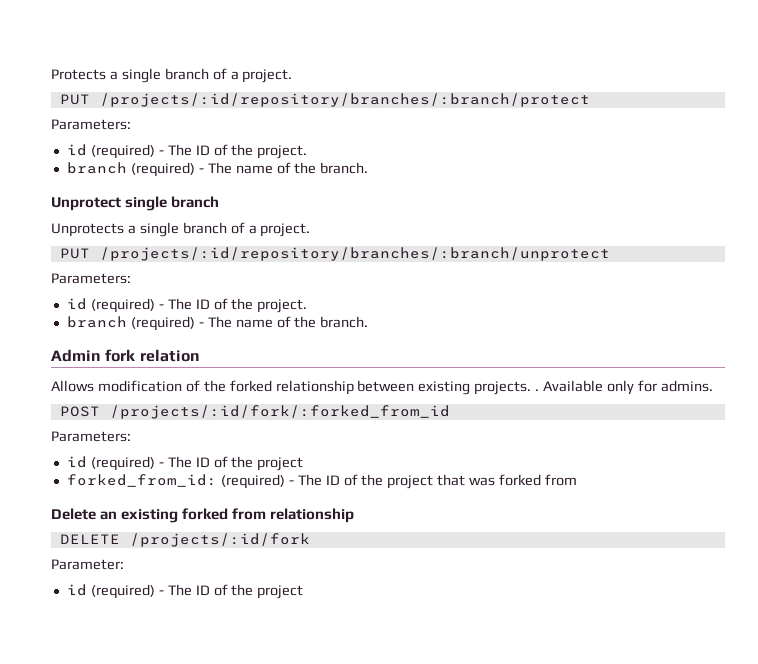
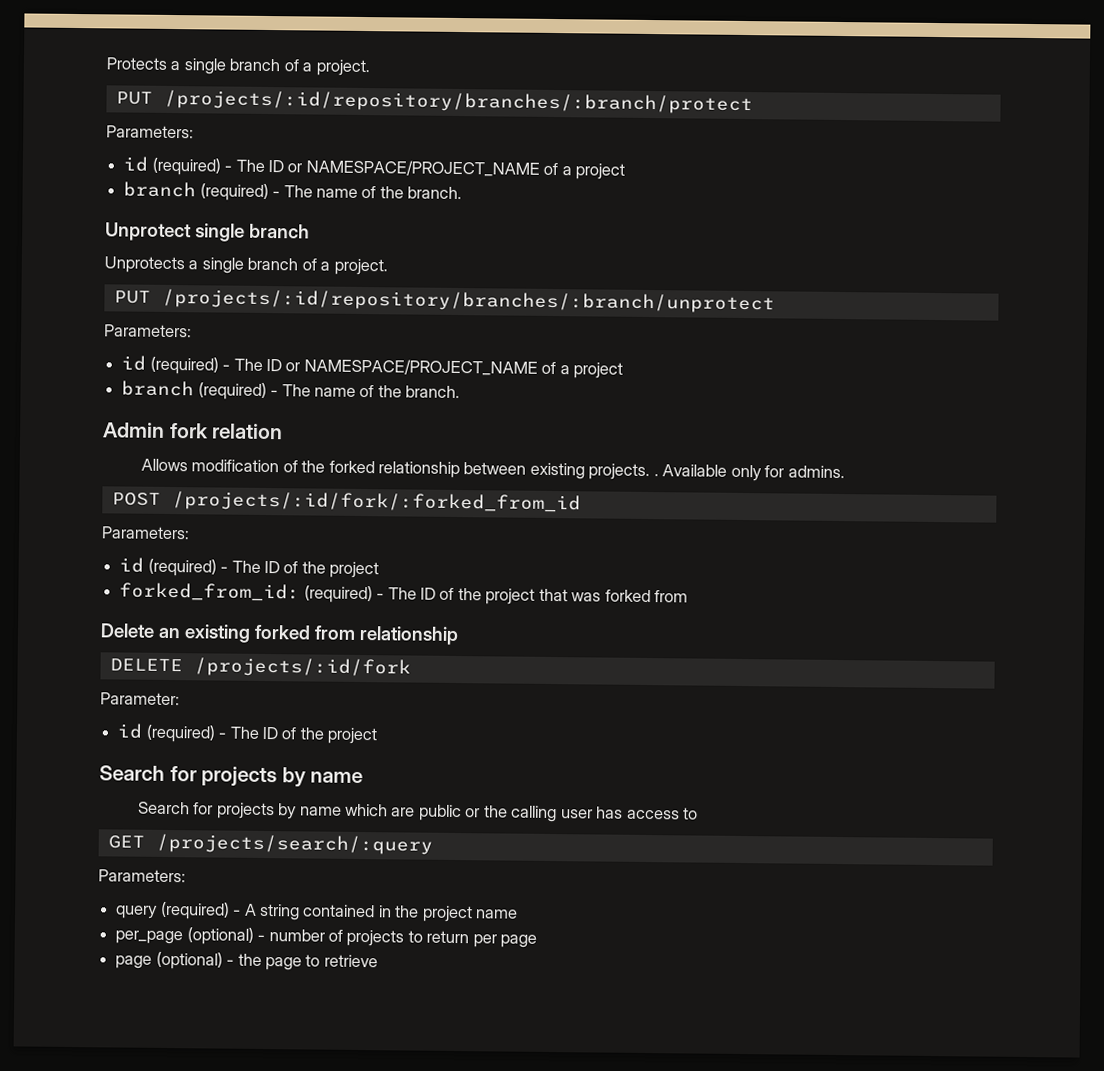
[213,144,308,159] of the project. -> [287,159,626,180] or NAMESPACE/PROJECT_NAME of a project
[213,298,308,313] of the project. -> [285,358,624,379] or NAMESPACE/PROJECT_NAME of a project
(304, 592) none -> [99,765,364,788] [137,801,699,823] [107,833,433,855] [98,869,186,883] [115,901,519,923] [115,927,538,948] [115,951,378,971] // Search for projects by name // Search for projects by name which are public or the calling user has access to // GET /projects/search/:query // Parameters: // query (required) - A string contained in the project name // per_page (optional) - number of projects to return per page // page (optional) - the page to retrieve

